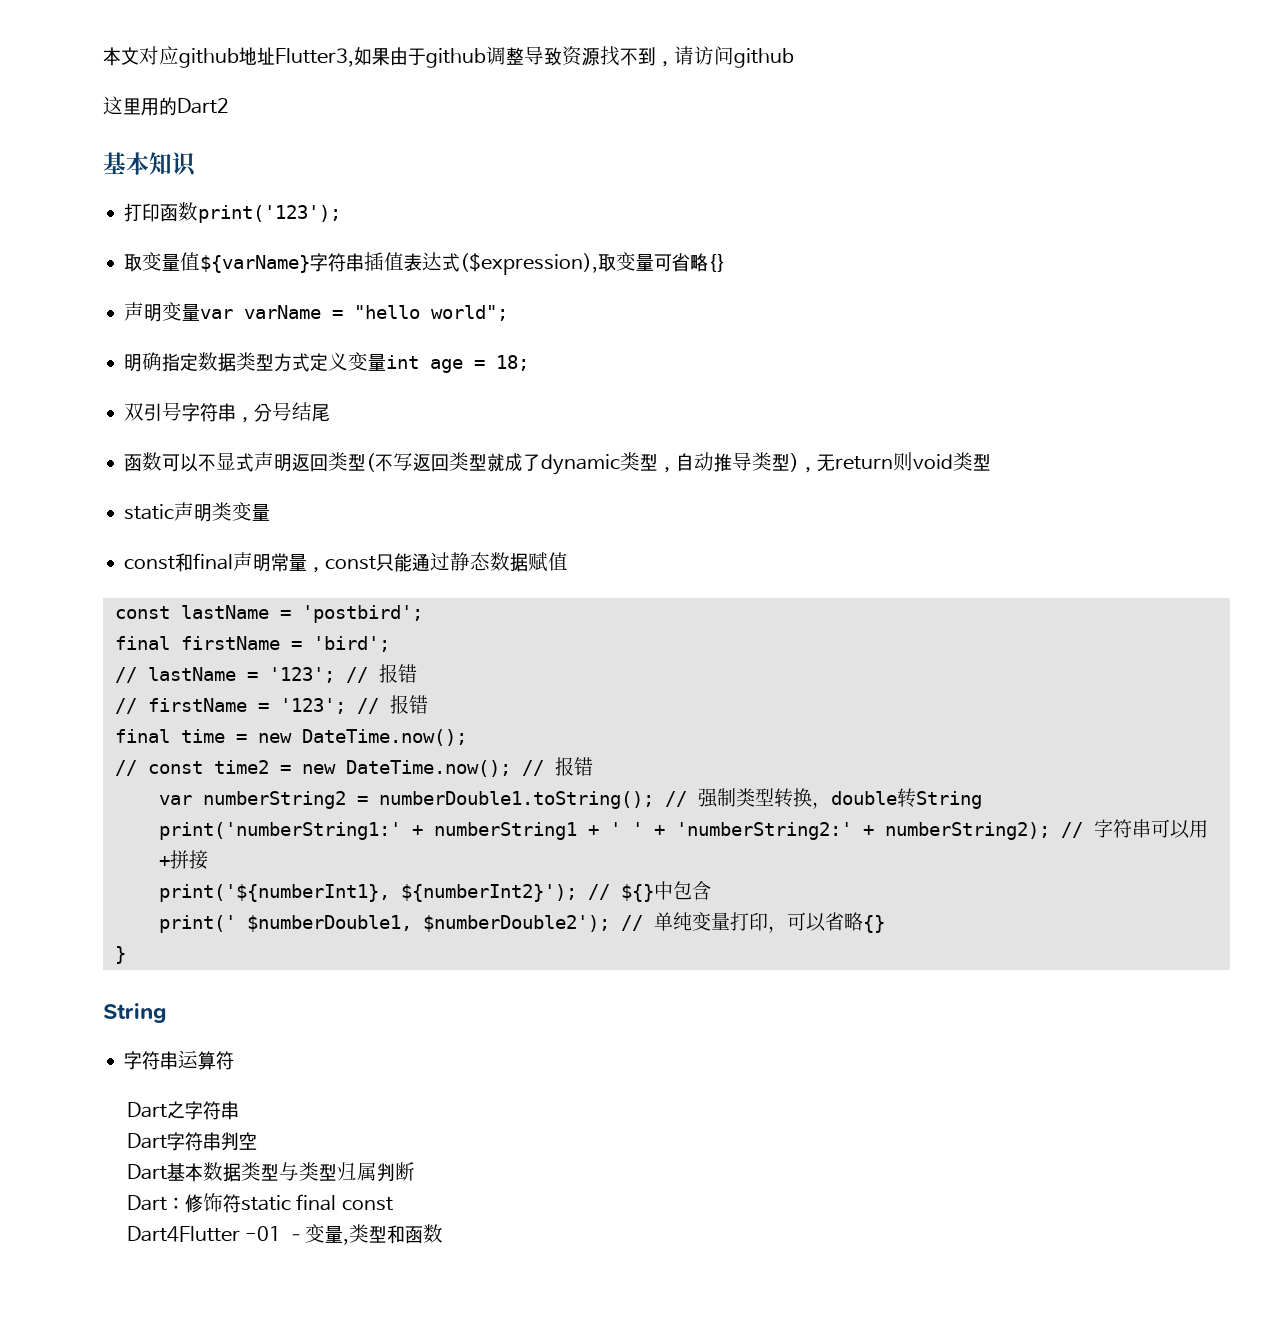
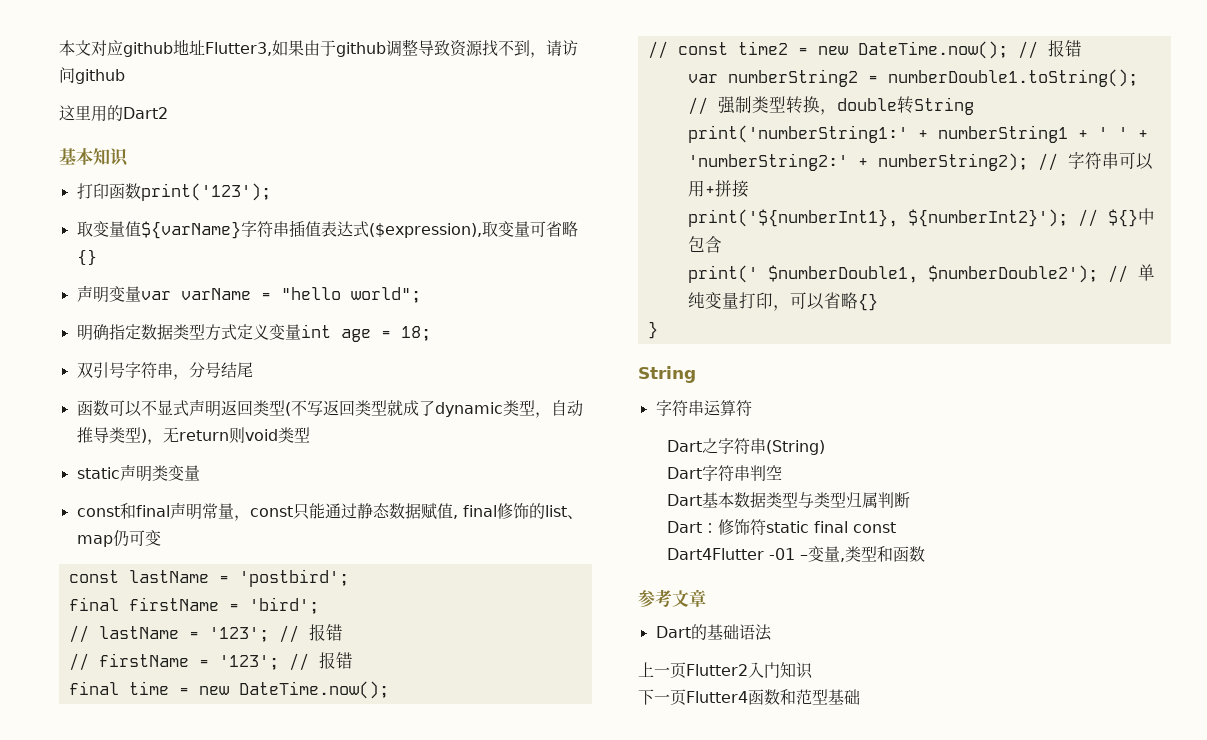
(569, 561) none -> [452,503,583,519] [76,530,161,547] , final修饰的list、map仍可变
(240, 1110) none -> [766,440,826,455] (String)
(443, 1233) none -> [638,589,706,607] [655,624,772,641] [638,662,813,679] [638,689,860,706] // 参考文章 // Dart的基础语法 // 上一页Flutter2入门知识 // 下一页Flutter4函数和范型基础

